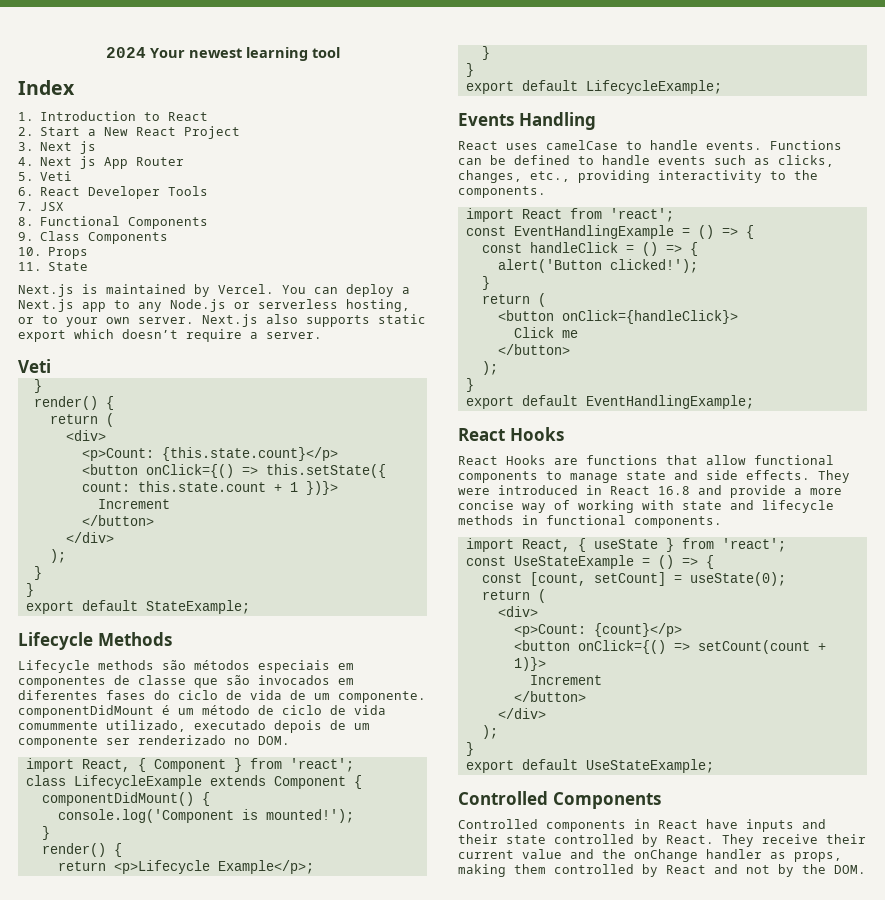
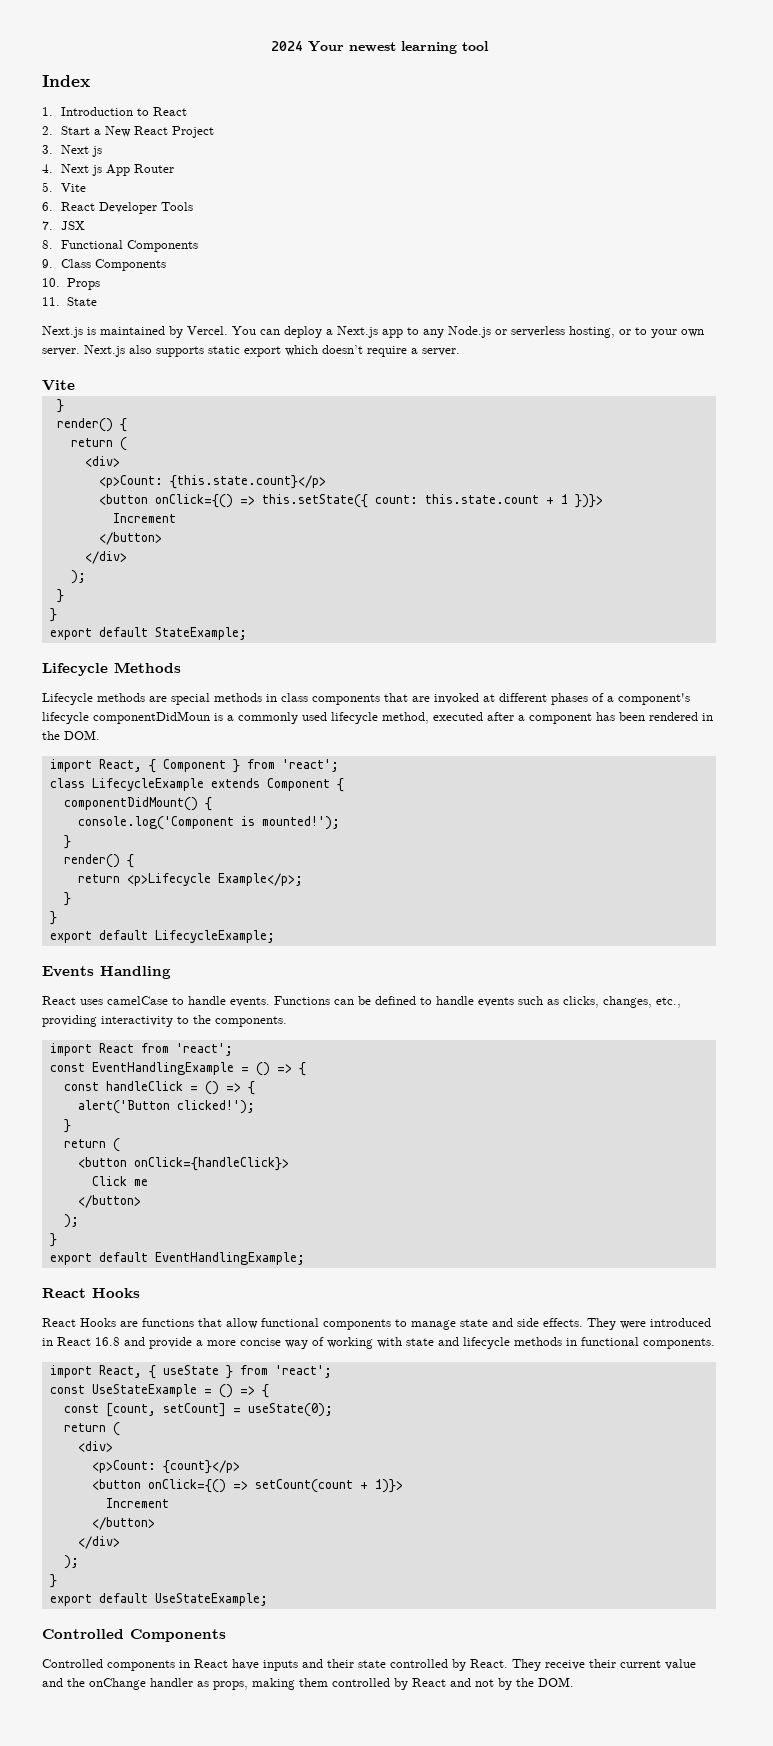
[40,171,73,181] Veti -> [60,183,86,192] Vite
[18,359,51,373] Veti -> [42,380,75,391] Vite
[162,660,354,673] [18,675,354,688] [18,690,426,703] [18,705,386,718] [18,720,370,733] [18,735,250,748] são métodos especiais em componentes de classe que são invocados em diferentes fases do ciclo de vida de um componente. componentDidMount é um método de ciclo de vida comummente utilizado, executado depois de um componente ser renderizado no -> [149,693,690,705] [42,711,713,724] [42,731,60,740] are special methods in class components that are invoked at different phases of a component's lifecycle componentDidMoun is a commonly used lifecycle method, executed after a component has been rendered in the

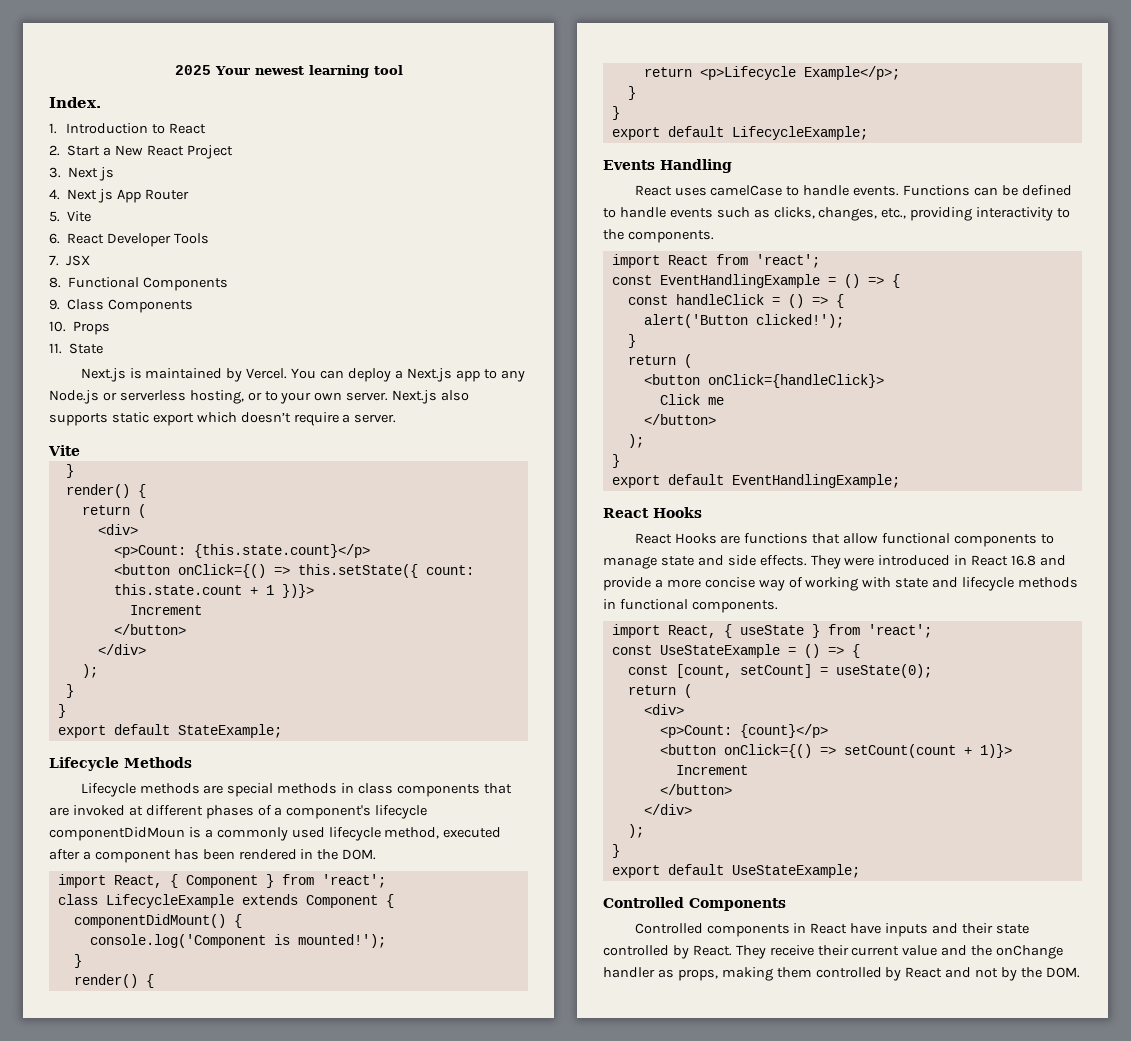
[270,41,303,51] 2024 -> [174,65,211,75] 2025
[42,75,90,87] Index -> [49,97,101,108] Index.

